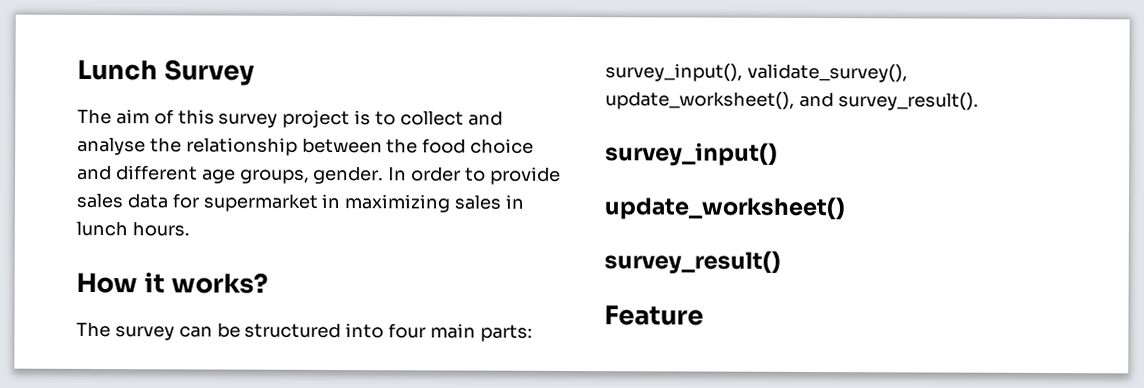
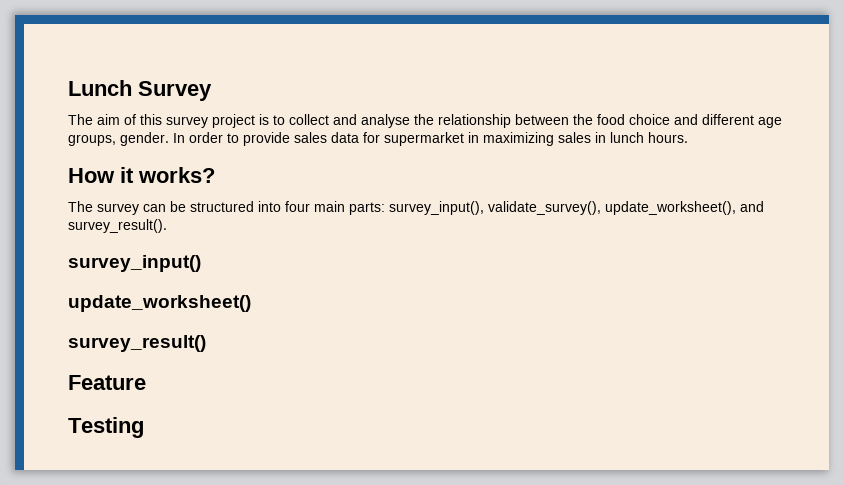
(704, 315) none -> [68,417,144,438] // Testing

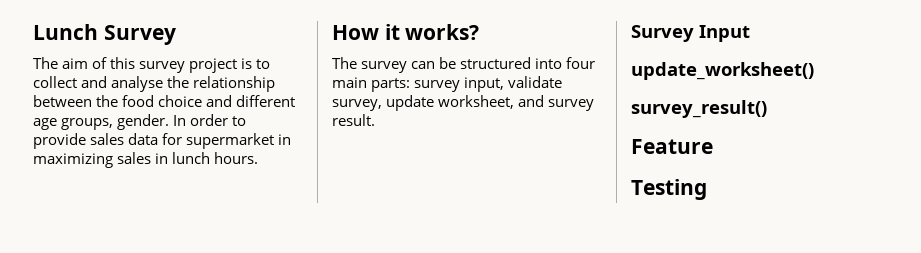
[389,201,764,215] [68,219,167,233] [68,255,201,272] survey_input(), validate_survey(), update_worksheet(), and survey_result(). // survey_input() -> [414,76,563,92] [332,95,595,111] [332,114,375,126] [631,25,750,42] survey input, validate survey, update worksheet, and survey result. // Survey Input

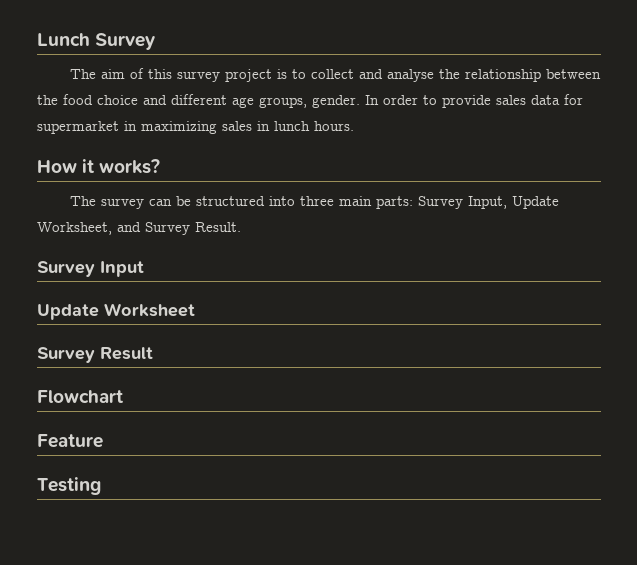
[566,57,596,69] four -> [300,196,335,206] three
[414,76,563,92] [332,95,595,111] [332,114,375,126] [631,25,750,42] [631,62,814,80] [631,100,767,118] survey input, validate survey, update worksheet, and survey result. // Survey Input // update_worksheet() // survey_result() -> [418,196,560,209] [37,222,241,235] [37,261,144,277] [37,303,195,320] [37,347,153,363] [37,390,123,403] Survey Input, Update Worksheet, and Survey Result. // Survey Input // Update Worksheet // Survey Result // Flowchart

